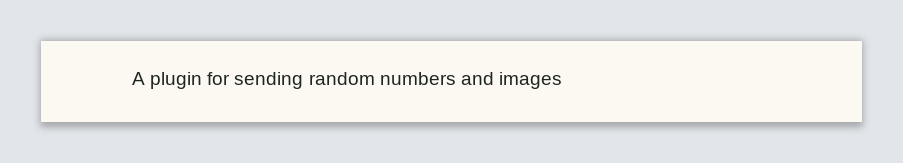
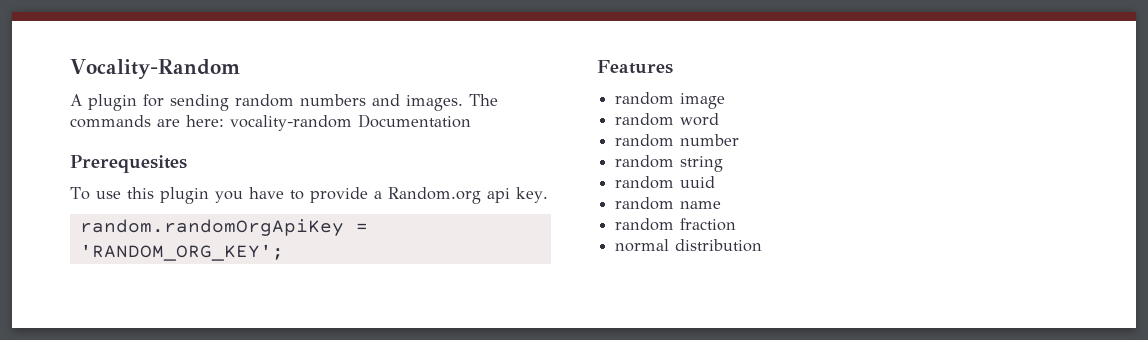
(132, 78) none -> [70,59,240,79] Vocality-Random //
[498,72,562,89] images -> [406,94,498,111] [70,114,471,131] [70,155,187,173] [70,187,548,204] [79,219,368,236] [79,244,284,261] [597,60,673,74] [615,92,726,109] [615,113,720,126] [615,134,740,147] [615,155,724,172] [615,176,716,189] [615,197,722,210] [615,218,737,231] [615,239,763,252] images. The commands are here: vocality-random Documentation // Prerequesites // To use this plugin you have to provide a Random.org api key. // random.randomOrgApiKey = 'RANDOM_ORG_KEY'; // Features // random image // random word // random number // random string // random uuid // random name // random fraction // normal distribution

